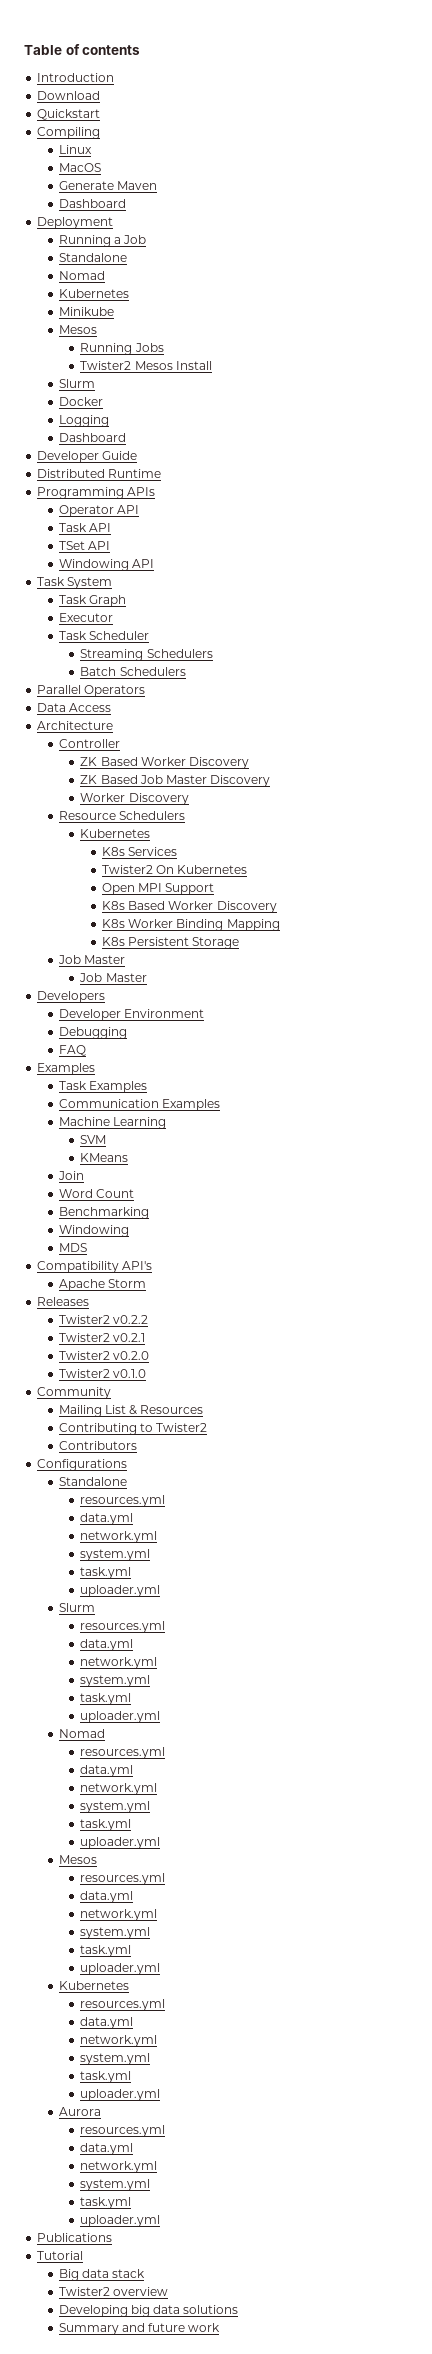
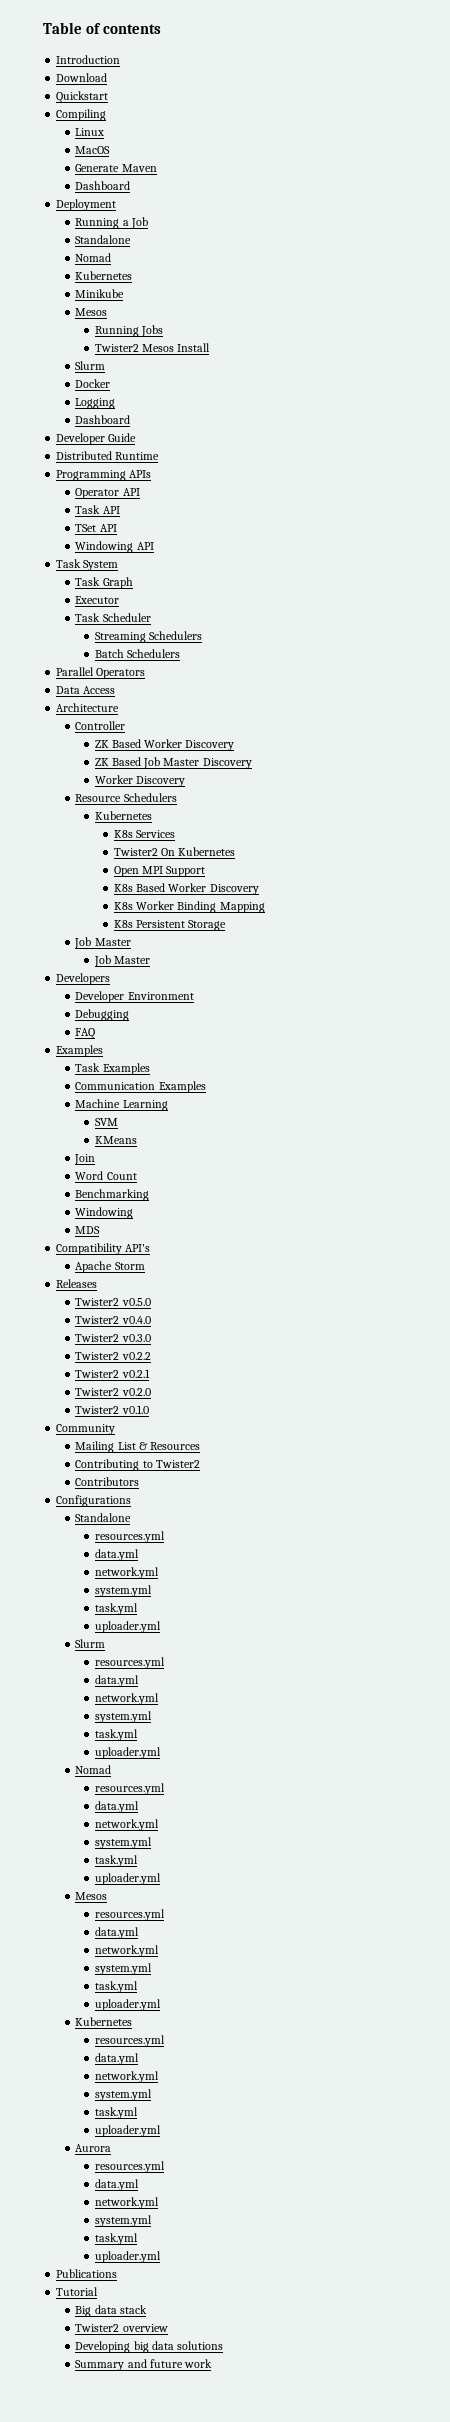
(90, 1301) none -> [75,1298,151,1306] [75,1316,151,1324] [75,1334,151,1342] // Twister2 v0.5.0 // Twister2 v0.4.0 // Twister2 v0.3.0

